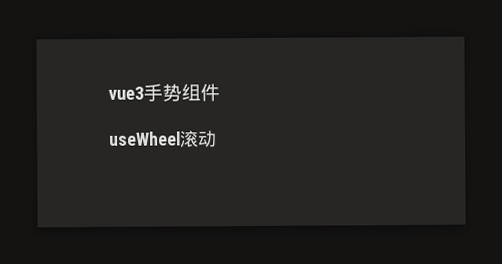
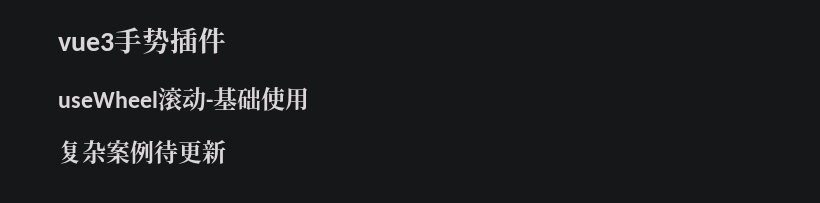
[181,83,201,102] 组 -> [170,27,198,54] 插
(217, 139) none -> [206,86,309,111] [58,140,226,164] -基础使用 // 复杂案例待更新

